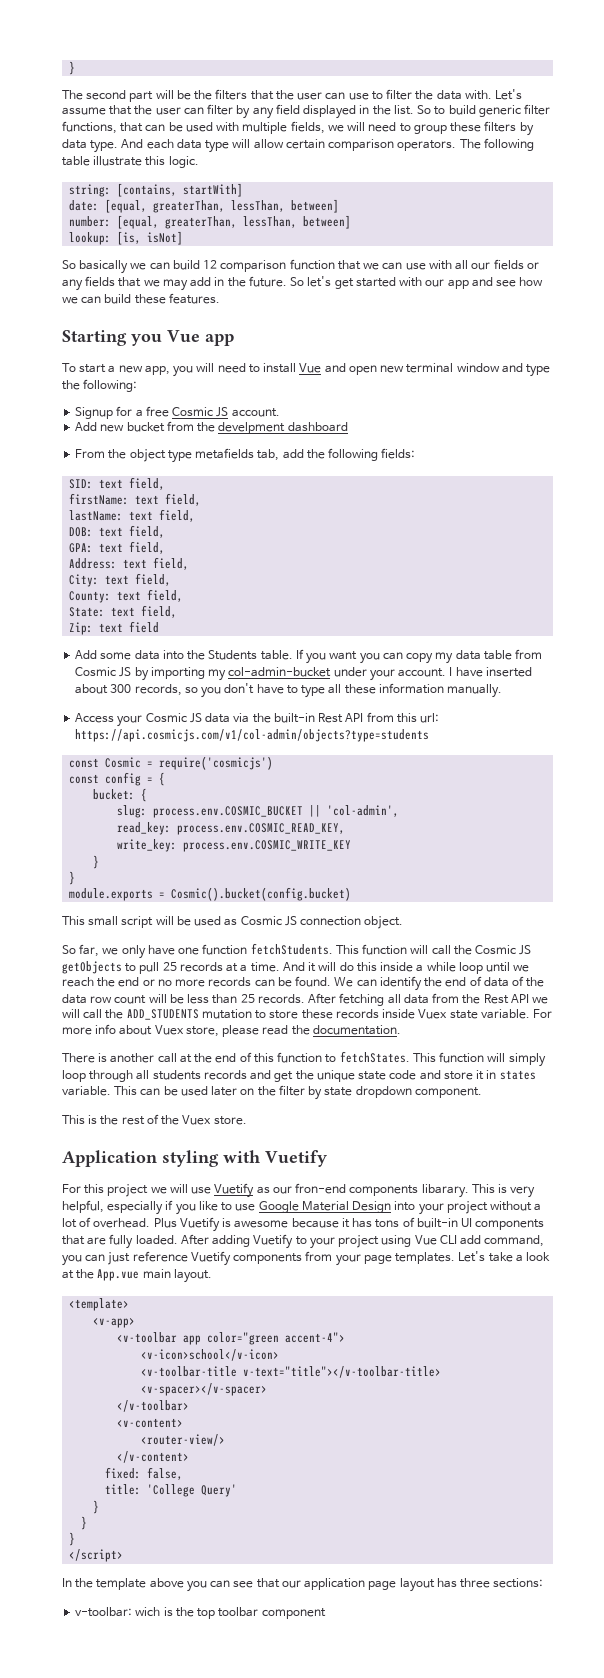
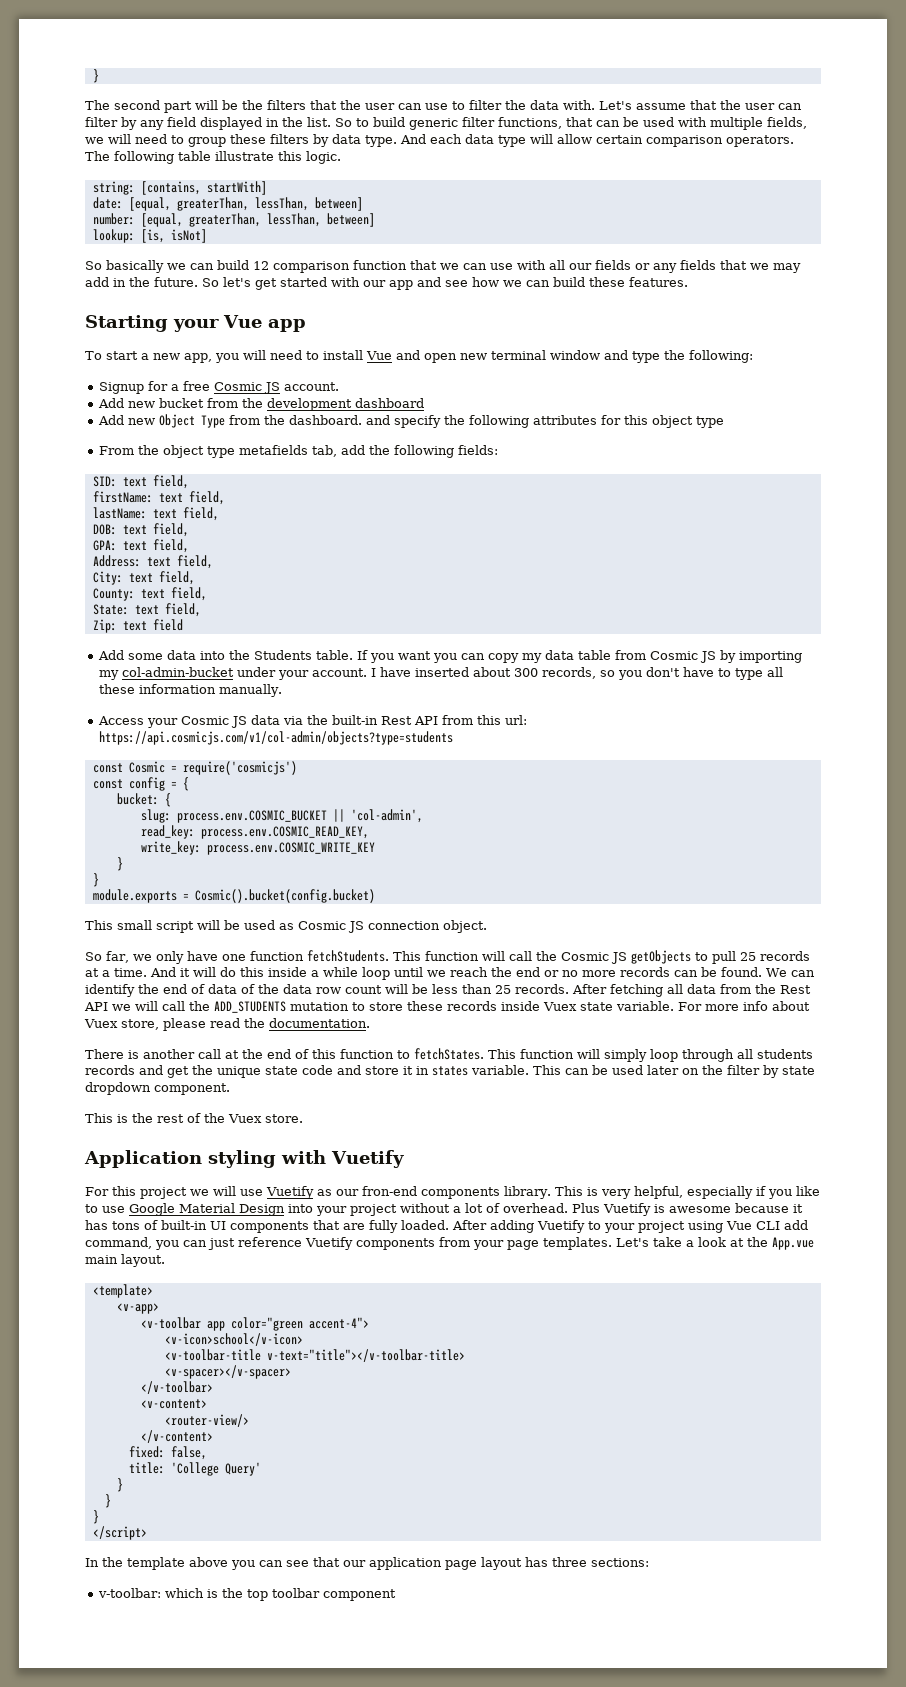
[131,334,162,346] you -> [173,319,219,332] your
[218,422,286,434] develpment -> [267,398,353,411] development
(348, 427) none -> [98,414,725,428] // Add new Object Type from the dashboard. and specify the following attributes for this object type
[421,1184,469,1198] libarary. -> [504,1186,551,1199] library.
[135,1607,161,1617] wich -> [165,1588,205,1598] which

